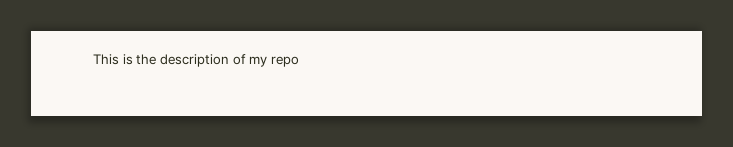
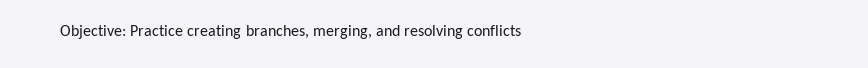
[93,54,299,67] This is the description of my repo -> [60,25,522,39] Objective: Practice creating branches, merging, and resolving conflicts

